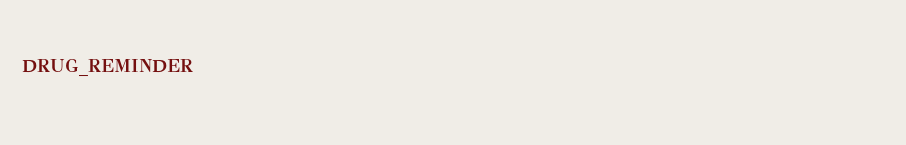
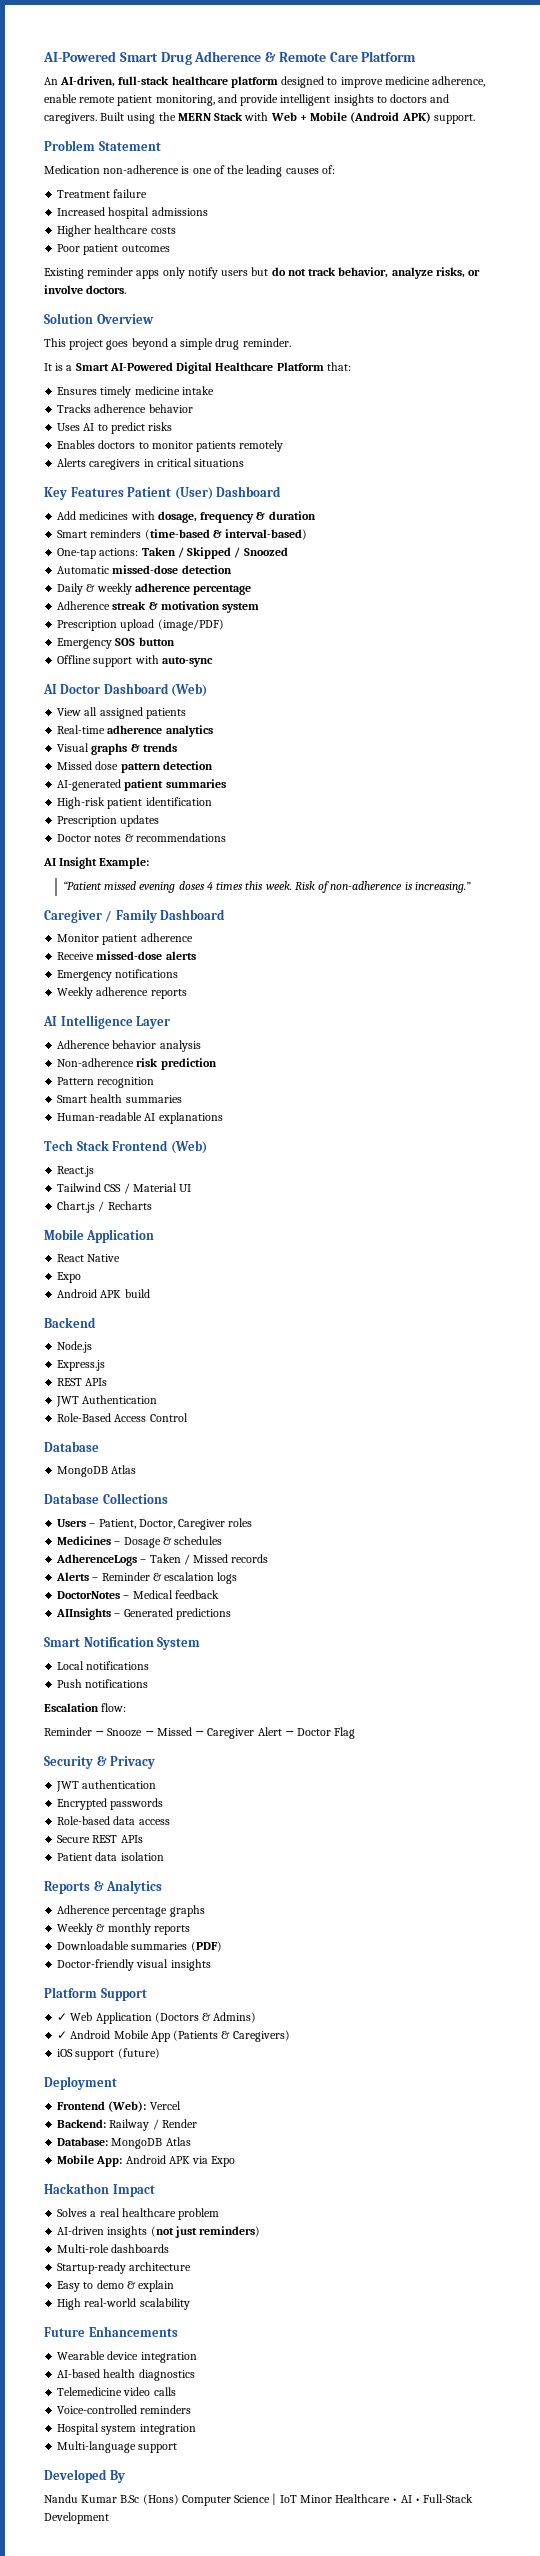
[22,58,193,77] DRUG_REMINDER -> [43,51,417,65] [44,76,486,88] [44,94,450,106] [44,112,475,124] [44,140,161,151] [44,165,335,177] [57,189,148,198] [57,207,208,219] [57,225,176,237] [57,244,170,255] [44,267,481,279] [44,285,127,294] [44,313,154,324] [44,338,291,350] [44,362,351,374] [57,386,214,398] [57,404,193,413] [57,422,173,434] [57,440,284,452] [57,458,245,470] [44,486,282,500] [57,511,316,523] [57,529,308,540] [57,547,288,559] [57,565,232,574] [57,583,252,595] [57,601,260,613] [57,619,224,631] [57,637,175,649] [57,655,213,667] [43,683,208,697] [57,707,186,719] [57,725,213,737] [57,743,177,755] [57,761,213,773] [57,779,226,791] [57,797,212,809] [57,815,160,827] [57,833,226,842] [43,857,150,869] [62,881,471,893] [44,909,226,923] [57,933,193,945] [57,951,196,960] [57,969,179,981] [57,987,187,999] [43,1015,171,1029] [57,1040,201,1052] [57,1058,217,1070] [57,1077,155,1088] [57,1094,182,1103] [57,1112,223,1124] [44,1140,207,1154] [57,1166,95,1177] [57,1183,192,1194] [57,1201,152,1213] [44,1229,155,1243] [57,1254,121,1262] [57,1272,82,1283] [57,1289,150,1298] [44,1317,96,1328] [57,1341,93,1353] [57,1360,106,1371] [57,1378,108,1386] [56,1395,158,1407] [57,1413,188,1422] [44,1441,99,1452] [57,1465,137,1477] [44,1493,168,1504] [57,1518,253,1530] [57,1536,223,1548] [56,1554,269,1566] [56,1572,238,1584] [57,1590,219,1599] [56,1608,231,1620] [44,1637,201,1650] [57,1661,150,1670] [57,1679,149,1688] [44,1703,127,1712] [44,1727,356,1739] [44,1756,156,1769] [56,1780,157,1792] [57,1798,164,1810] [57,1816,170,1825] [57,1835,143,1843] [57,1852,164,1861] [44,1880,163,1894] [57,1905,205,1917] [57,1923,190,1935] [57,1941,222,1952] [57,1959,211,1971] [44,1987,147,2001] [57,2012,257,2024] [57,2030,290,2042] [57,2048,160,2060] [44,2076,117,2090] [57,2101,181,2112] [57,2119,197,2131] [57,2137,191,2149] [57,2155,236,2167] [44,2183,155,2197] [57,2208,220,2220] [57,2226,261,2238] [57,2244,170,2253] [57,2262,192,2274] [57,2280,175,2292] [57,2298,190,2310] [44,2326,178,2337] [57,2351,197,2363] [57,2369,195,2381] [57,2387,176,2396] [57,2405,192,2414] [57,2423,196,2435] [57,2441,178,2453] [44,2469,125,2483] [44,2493,474,2506] [44,2512,109,2524] AI-Powered Smart Drug Adherence & Remote Care Platform // An AI-driven, full-stack healthcare platform designed to improve medicine adherence, enable remote patient monitoring, and provide intelligent insights to doctors and caregivers. Built using the MERN Stack with Web + Mobile (Android APK) support. // Problem Statement // Medication non-adherence is one of the leading causes of: // Treatment failure // Increased hospital admissions // Higher healthcare costs // Poor patient outcomes // Existing reminder apps only notify users but do not track behavior, analyze risks, or involve doctors. // Solution Overview // This project goes beyond a simple drug reminder. // It is a Smart AI-Powered Digital Healthcare Platform that: // Ensures timely medicine intake // Tracks adherence behavior // Uses AI to predict risks // Enables doctors to monitor patients remotely // Alerts caregivers in critical situations // Key Features Patient (User) Dashboard // Add medicines with dosage, frequency & duration // Smart reminders (time-based & interval-based) // One-tap actions: Taken / Skipped / Snoozed // Automatic missed-dose detection // Daily & weekly adherence percentage // Adherence streak & motivation system // Prescription upload (image/PDF) // Emergency SOS button // Offline support with auto-sync // AI Doctor Dashboard (Web) // View all assigned patients // Real-time adherence analytics // Visual graphs & trends // Missed dose pattern detection // AI-generated patient summaries // High-risk patient identification // Prescription updates // Doctor notes & recommendations // AI Insight Example: // “Patient missed evening doses 4 times this week. Risk of non-adherence is increasing.” // Caregiver / Family Dashboard // Monitor patient adherence // Receive missed-dose alerts // Emergency notifications // Weekly adherence reports // AI Intelligence Layer // Adherence behavior analysis // Non-adherence risk prediction // Pattern recognition // Smart health summaries // Human-readable AI explanations // Tech Stack Frontend (Web) // React.js // Tailwind CSS / Material UI // Chart.js / Recharts // Mobile Application // React Native // Expo // Android APK build // Backend // Node.js // Express.js // REST APIs // JWT Authentication // Role-Based Access Control // Database // MongoDB Atlas // Database Collections // Users – Patient, Doctor, Caregiver roles // Medicines – Dosage & schedules // AdherenceLogs – Taken / Missed records // Alerts – Reminder & escalation logs // DoctorNotes – Medical feedback // AIInsights – Generated predictions // Smart Notification System // Local notifications // Push notifications // Escalation flow: // Reminder → Snooze → Missed → Caregiver Alert → Doctor Flag // Security & Privacy // JWT authentication // Encrypted passwords // Role-based data access // Secure REST APIs // Patient data isolation // Reports & Analytics // Adherence percentage graphs // Weekly & monthly reports // Downloadable summaries (PDF) // Doctor-friendly visual insights // Platform Support // ✓ Web Application (Doctors & Admins) // ✓ Android Mobile App (Patients & Caregivers) // iOS support (future) // Deployment // Frontend (Web): Vercel // Backend: Railway / Render // Database: MongoDB Atlas // Mobile App: Android APK via Expo // Hackathon Impact // Solves a real healthcare problem // AI-driven insights (not just reminders) // Multi-role dashboards // Startup-ready architecture // Easy to demo & explain // High real-world scalability // Future Enhancements // Wearable device integration // AI-based health diagnostics // Telemedicine video calls // Voice-controlled reminders // Hospital system integration // Multi-language support // Developed By // Nandu Kumar B.Sc (Hons) Computer Science | IoT Minor Healthcare • AI • Full-Stack Development

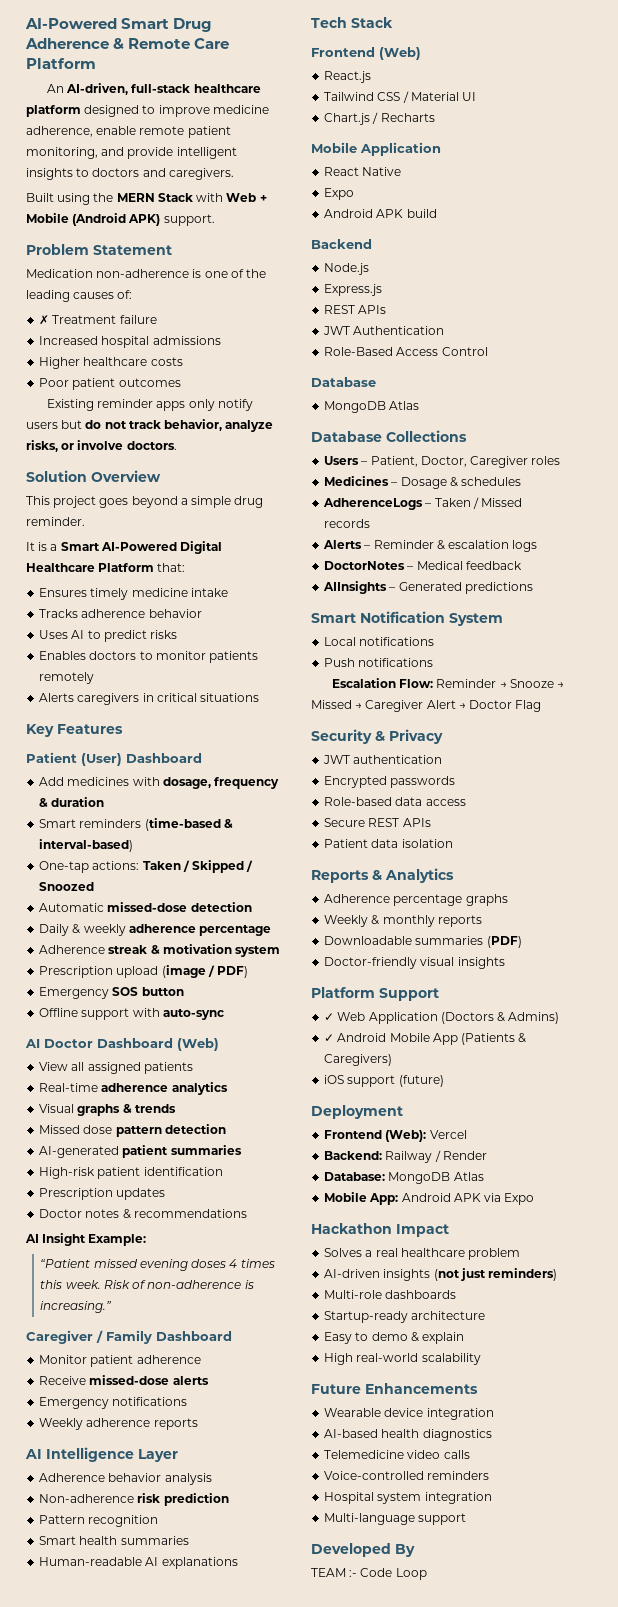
(97, 118) none -> (234, 174) //
(335, 169) none -> [39,315,50,325] ✗
(124, 492) none -> (123, 729) //
[157,619,224,631] (image/PDF) -> [161,965,249,978] (image / PDF)
(109, 1145) none -> (393, 22) //
[101,1703,127,1712] flow: // -> [399,679,434,688] Flow:
[44,2493,474,2506] [44,2512,109,2524] Nandu Kumar B.Sc (Hons) Computer Science | IoT Minor Healthcare • AI • Full-Stack Development -> [311,1568,427,1580] TEAM :- Code Loop

